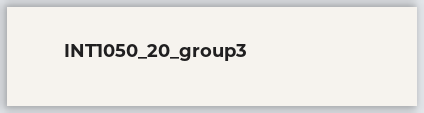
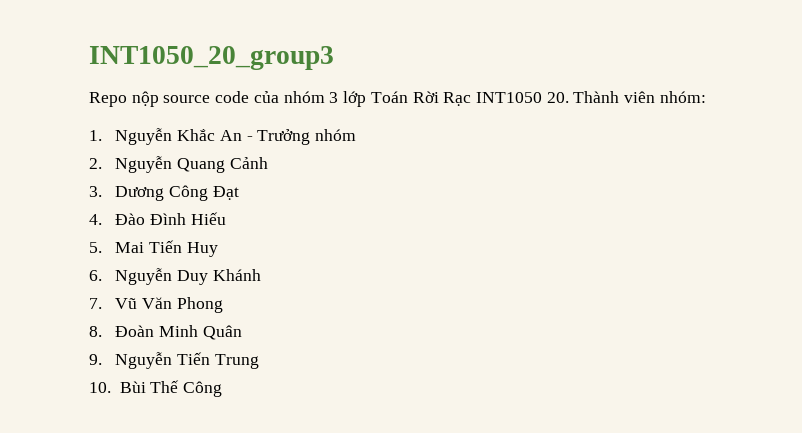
(247, 52) none -> [89,91,706,107] [89,128,357,145] [89,156,268,173] [89,185,239,201] [89,212,226,225] [89,240,218,257] [89,268,261,285] [89,297,223,313] [89,325,242,340] [89,352,259,369] [89,380,223,397] // Repo nộp source code của nhóm 3 lớp Toán Rời Rạc INT1050 20. Thành viên nhóm: // 1. Nguyễn Khắc An - Trưởng nhóm // 2. Nguyễn Quang Cảnh // 3. Dương Công Đạt // 4. Đào Đình Hiếu // 5. Mai Tiến Huy // 6. Nguyễn Duy Khánh // 7. Vũ Văn Phong // 8. Đoàn Minh Quân // 9. Nguyễn Tiến Trung // 10. Bùi Thế Công

